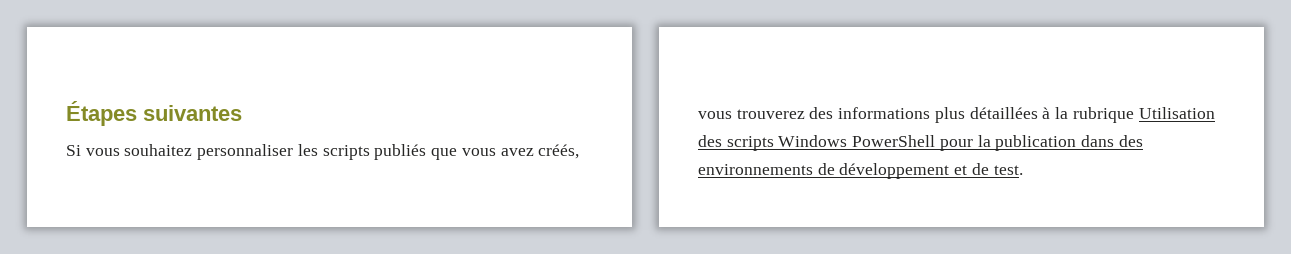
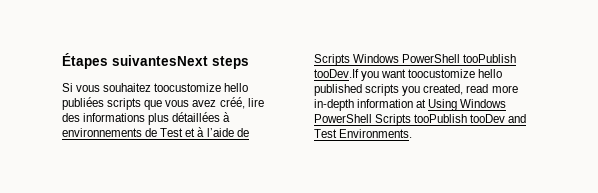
[143,105,242,121] suivantes -> [112,55,249,69] suivantesNext steps
[197,144,580,160] [698,109,805,119] personnaliser les scripts publiés que vous avez créés, vous trouverez -> [154,83,249,92] [62,97,264,110] toocustomize hello publiées scripts que vous avez créé, lire
[1055,107,1215,123] [698,135,1143,151] [698,163,1023,179] la rubrique Utilisation des scripts Windows PowerShell pour la publication dans des environnements de développement et de test. -> [62,127,249,137] [314,54,517,66] [314,69,503,81] [314,84,518,96] [314,99,507,111] [314,114,527,126] [314,129,413,138] environnements de Test et à l’aide de Scripts Windows PowerShell tooPublish tooDev.If you want toocustomize hello published scripts you created, read more in-depth information at Using Windows PowerShell Scripts tooPublish tooDev and Test Environments.

